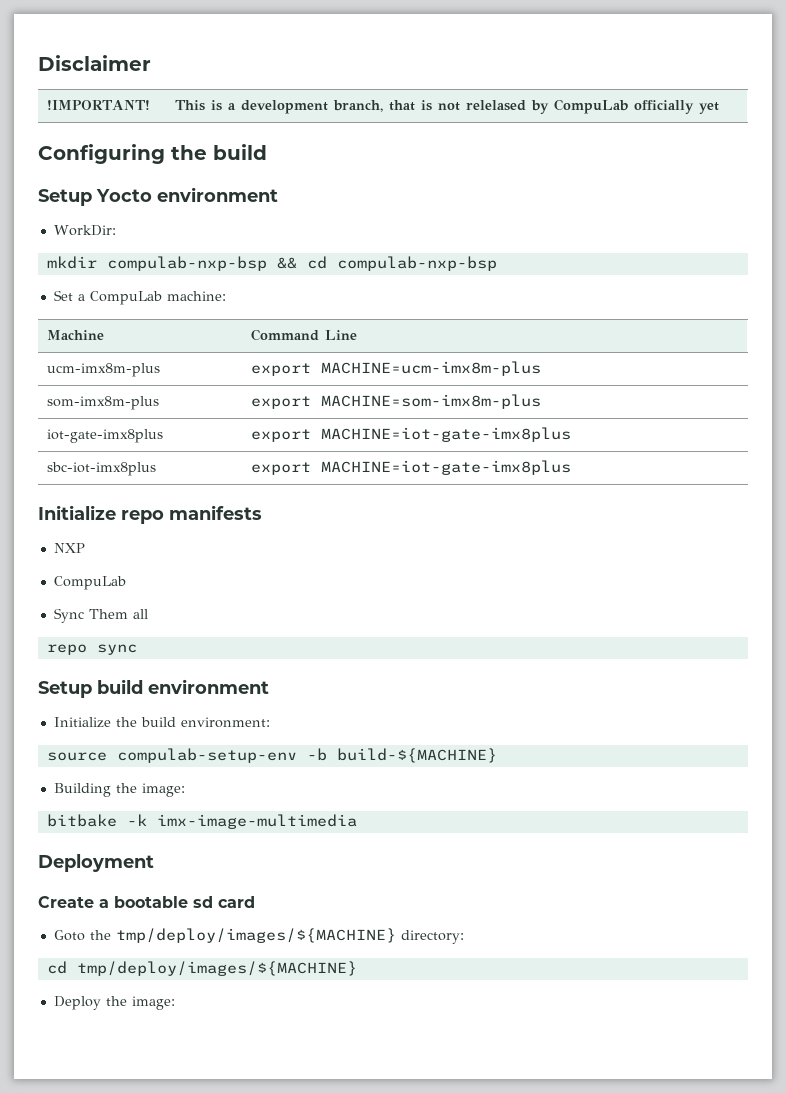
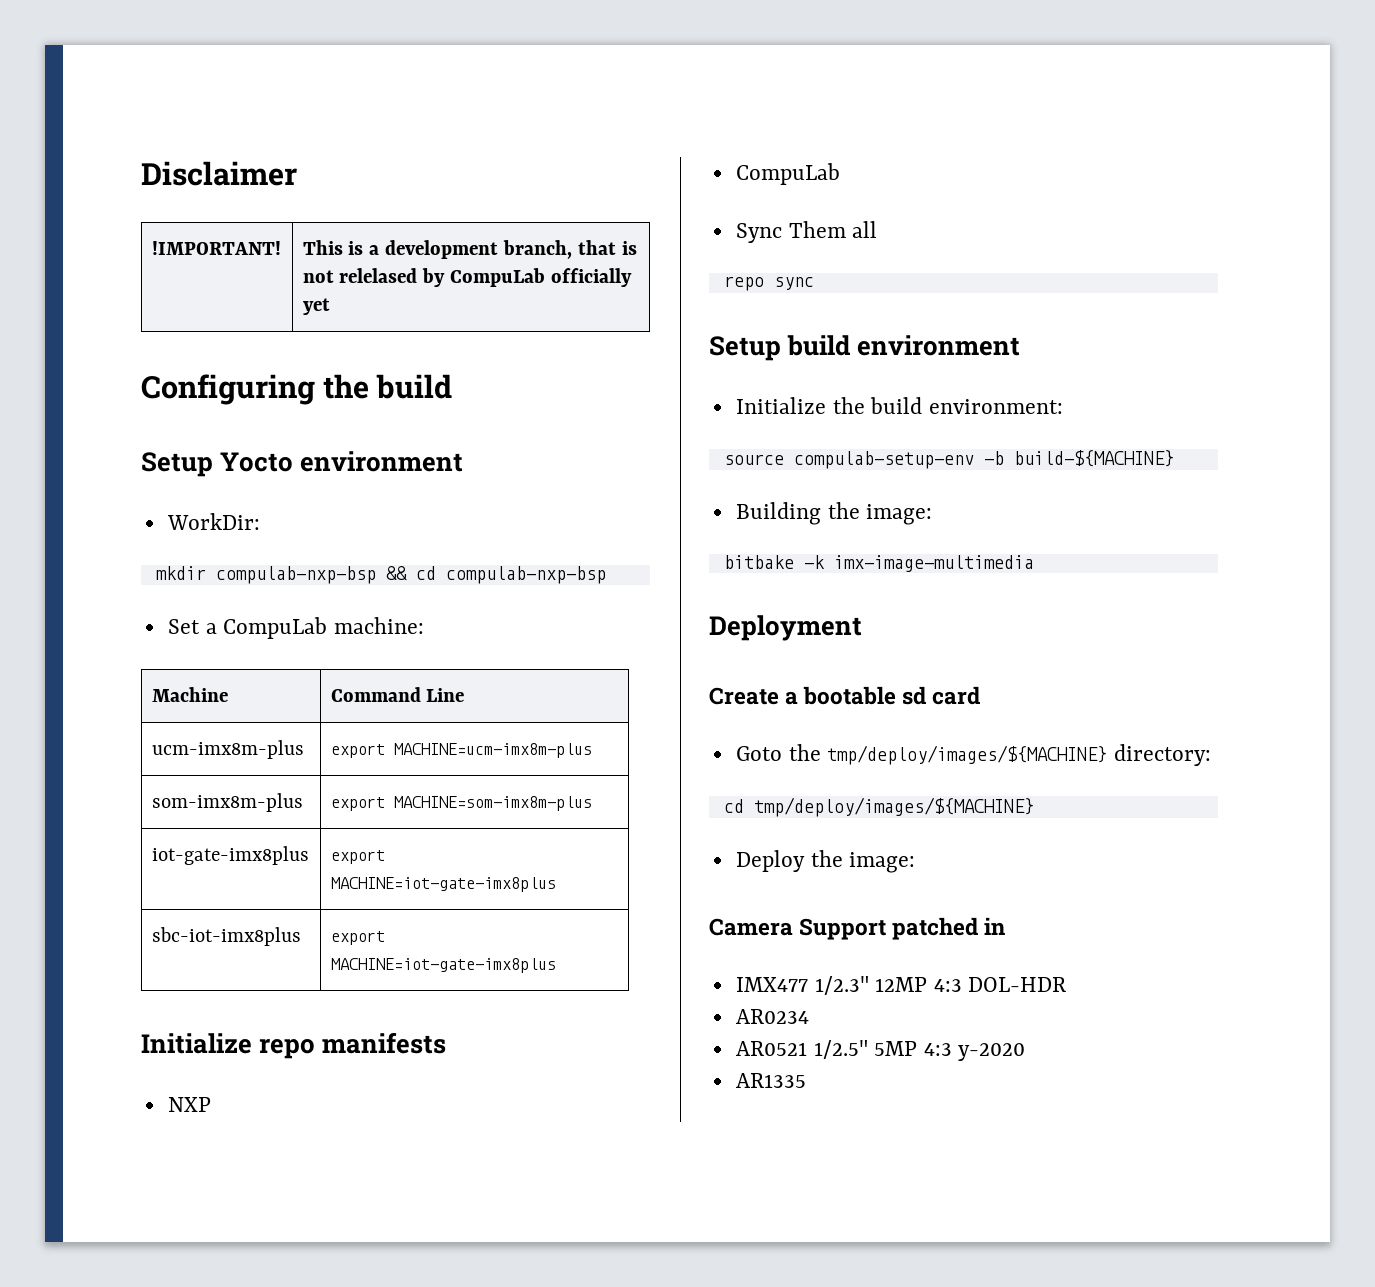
(175, 1003) none -> [709,917,1006,940] [735,976,1067,995] [735,1009,809,1024] [735,1040,1026,1061] [735,1073,806,1088] // Camera Support patched in // IMX477 1/2.3" 12MP 4:3 DOL-HDR // AR0234 // AR0521 1/2.5" 5MP 4:3 y-2020 // AR1335

